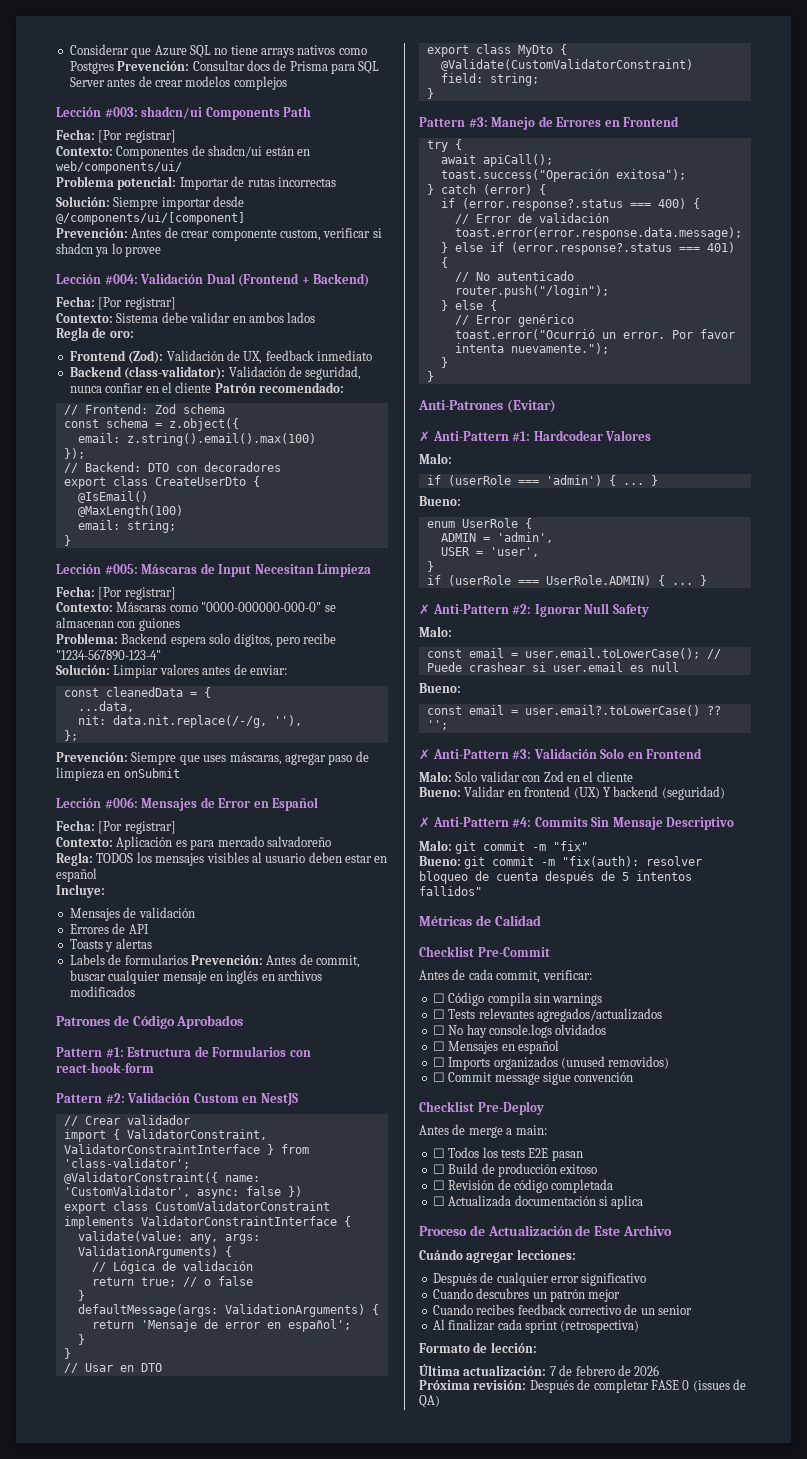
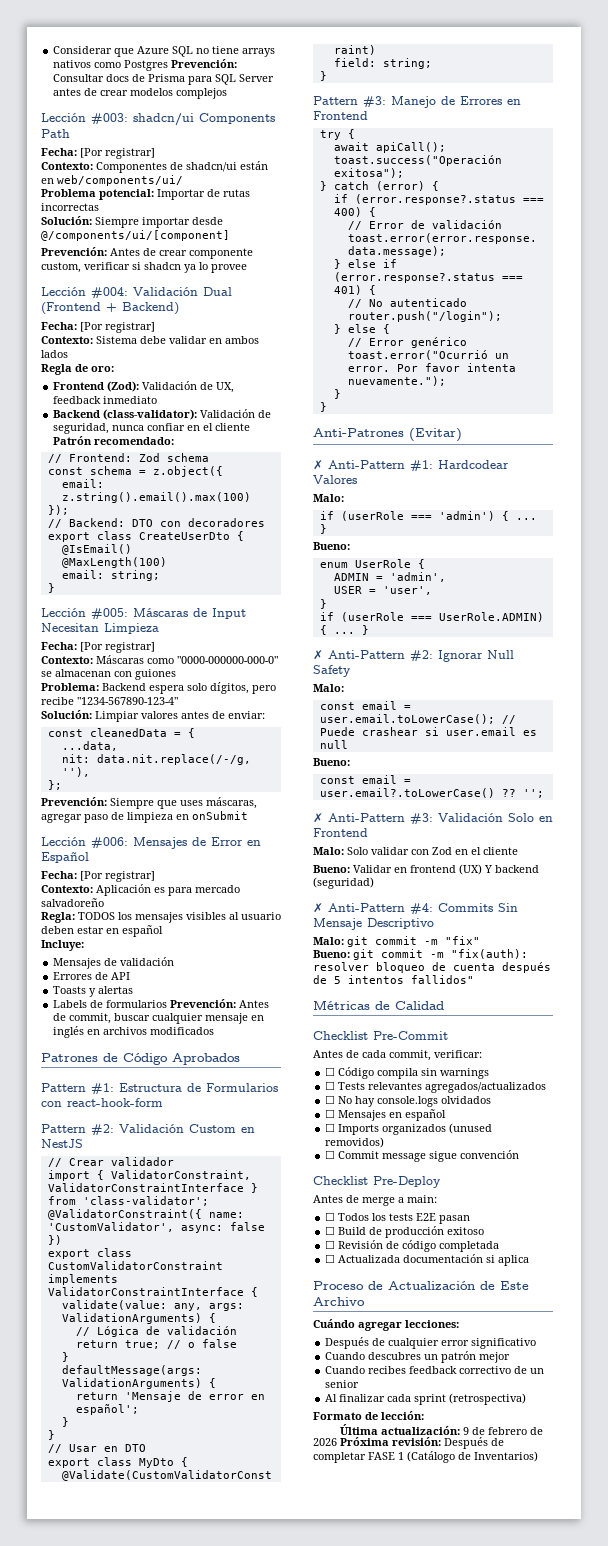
[549,1366,556,1376] 7 -> [462,1427,469,1435] 9
(660, 1370) // -> (337, 1442) none
[682,1379,746,1392] [419,1395,440,1408] 0 (issues de QA) -> [398,1451,538,1463] 1 (Catálogo de Inventarios)

